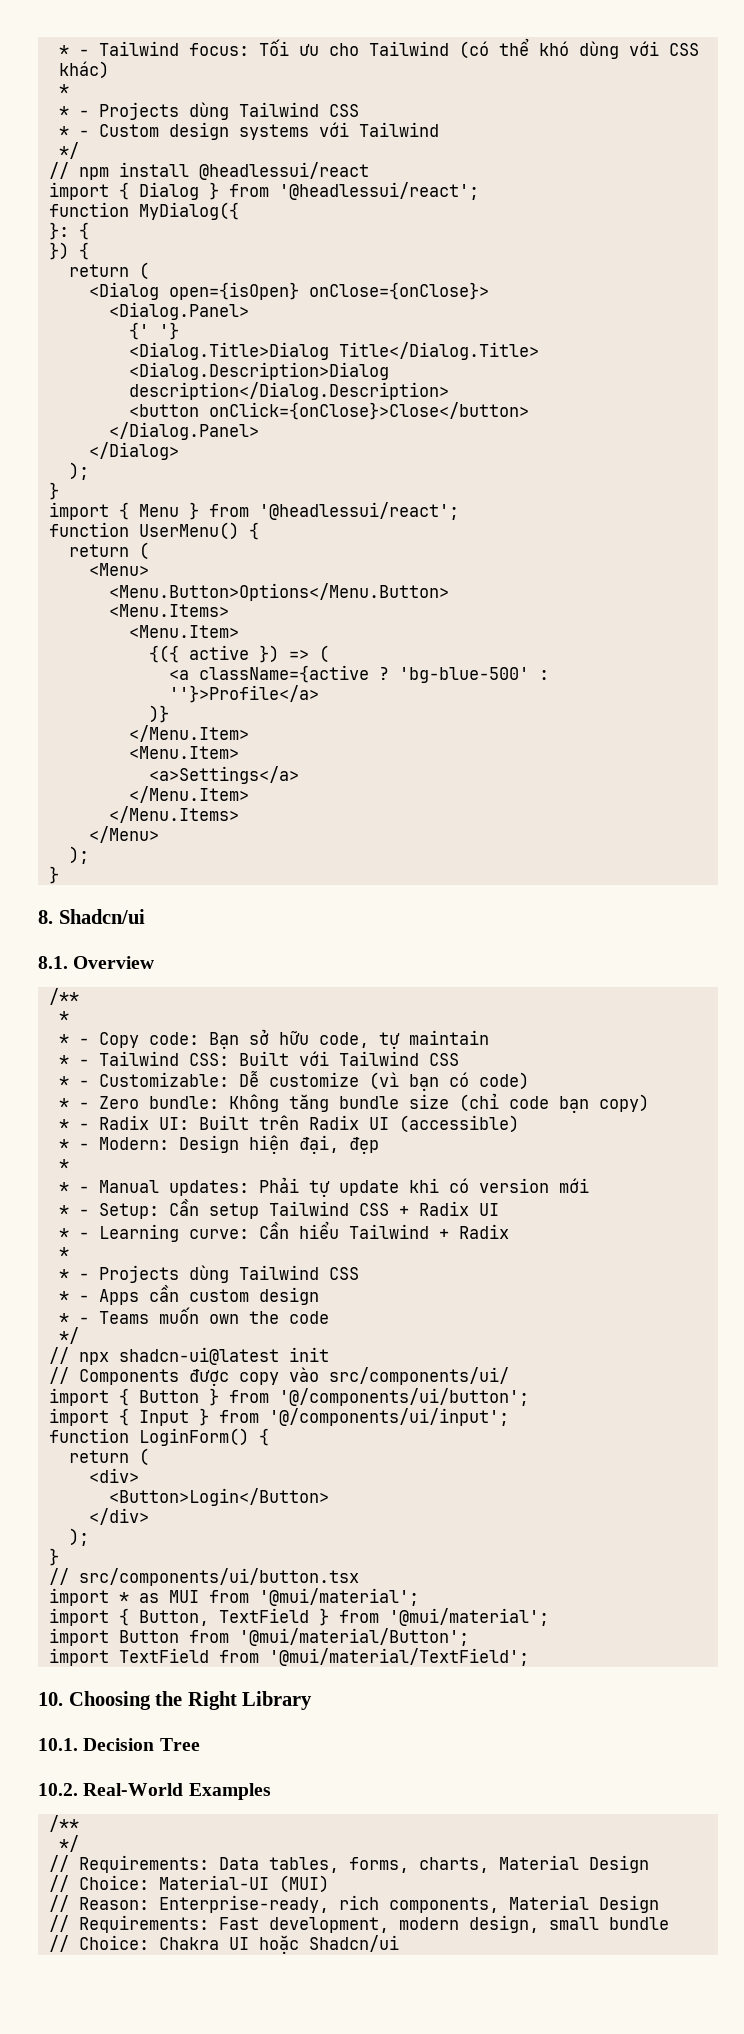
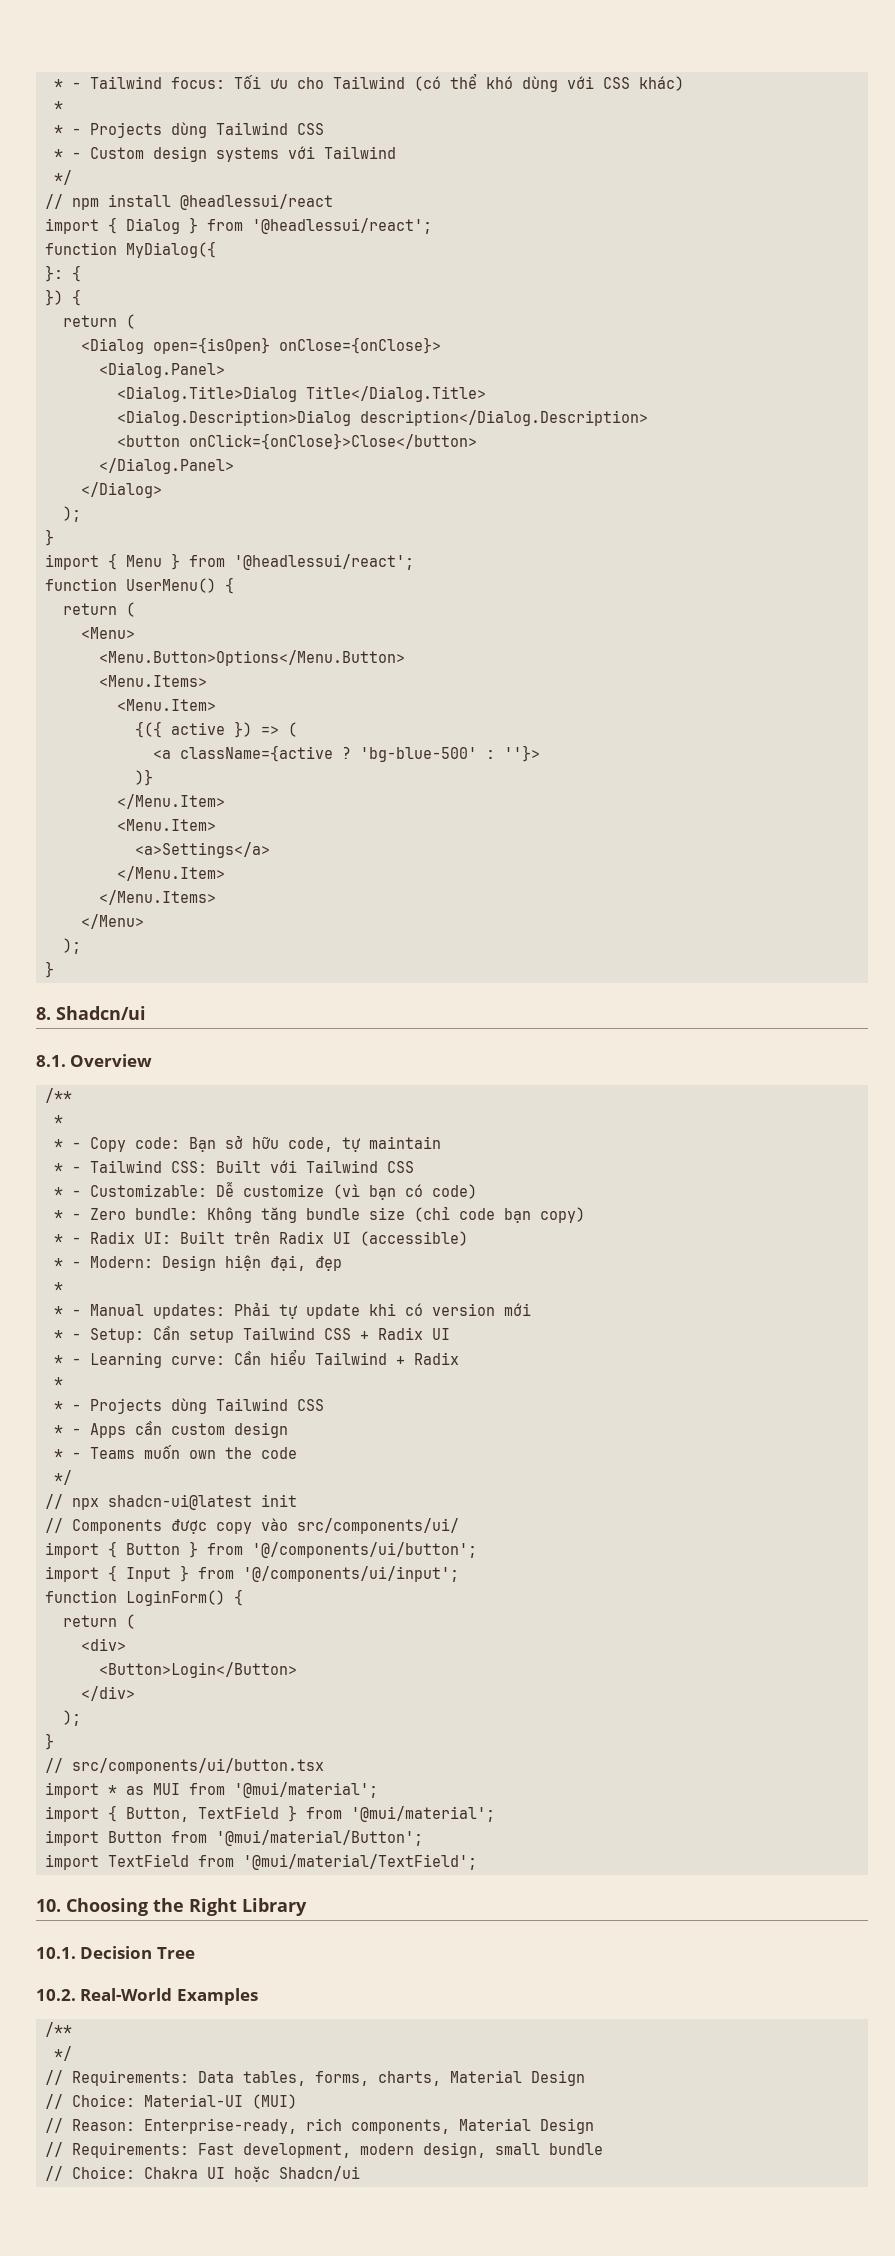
[129,322,180,340] // {' '} -> (226, 370) none
[169,685,320,703] ''}>Profile</a> -> [504,745,541,762] ''}>

